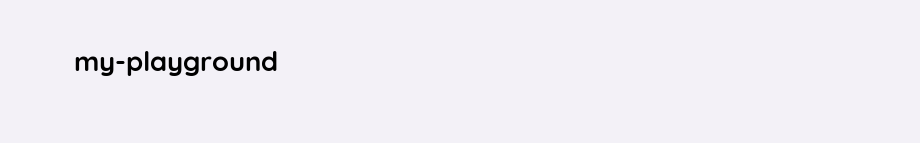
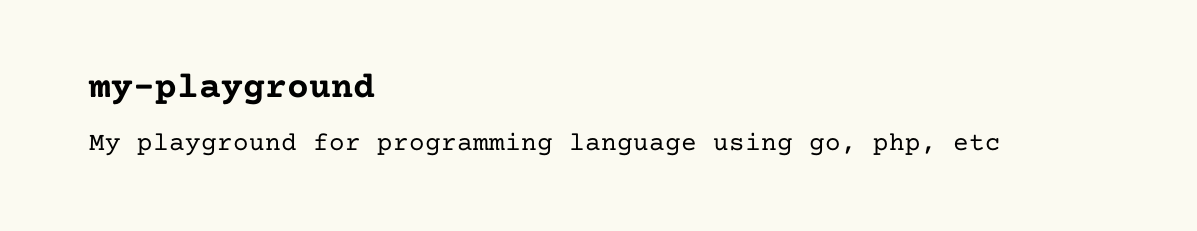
(278, 63) none -> [89,132,1001,156] // My playground for programming language using go, php, etc

